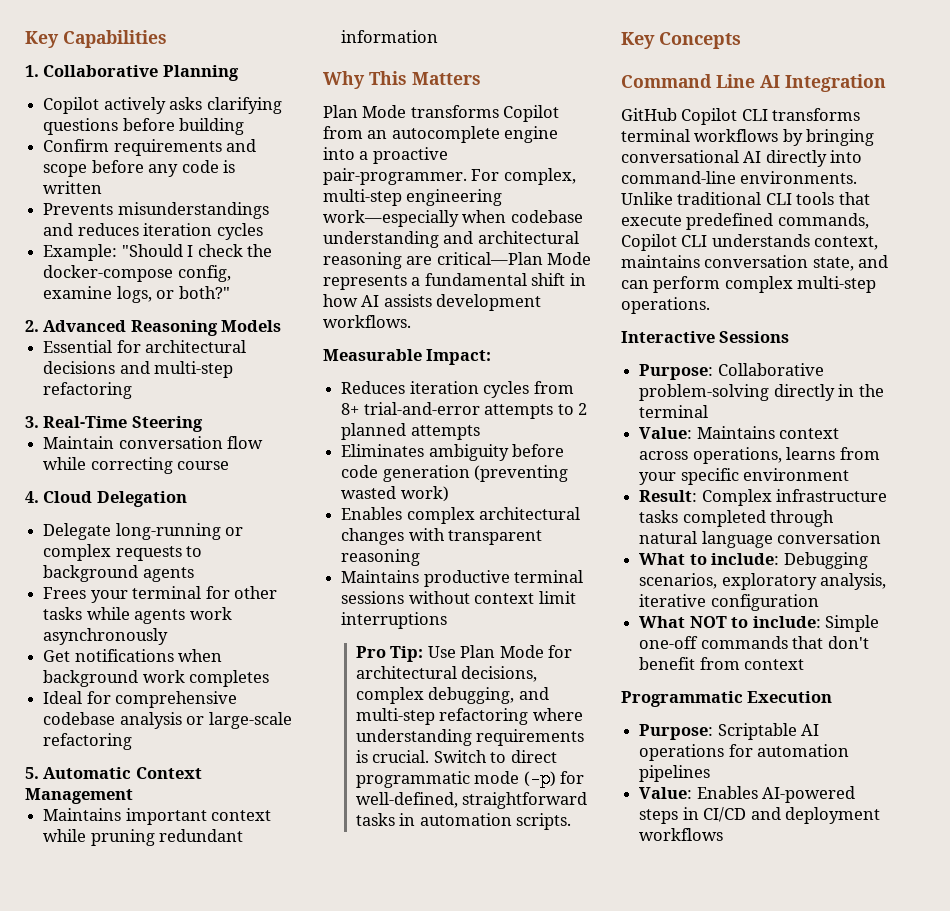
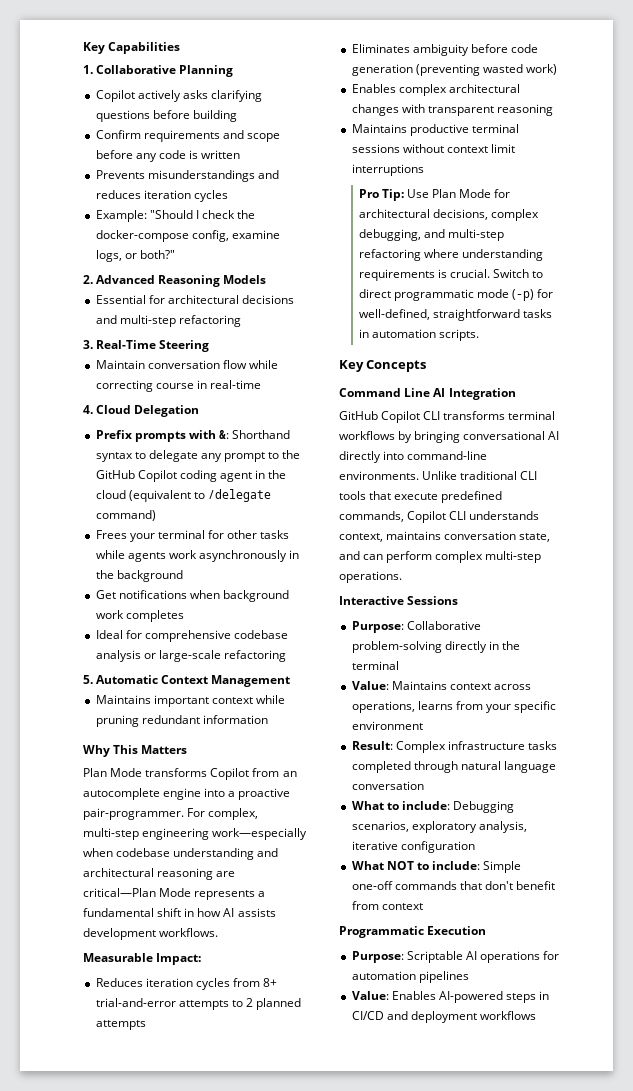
(230, 465) none -> [196,380,261,389] in real-time
[43,523,244,540] [43,544,203,561] [43,565,194,582] Delegate long-running or complex requests to background agents -> [95,430,291,442] [95,450,301,462] [95,470,287,482] [95,489,271,502] [95,510,156,521] Prefix prompts with &: Shorthand syntax to delegate any prompt to the GitHub Copilot coding agent in the cloud (equivalent to /delegate command)
(169, 636) none -> [289,550,300,559] [95,570,183,582] in the background

